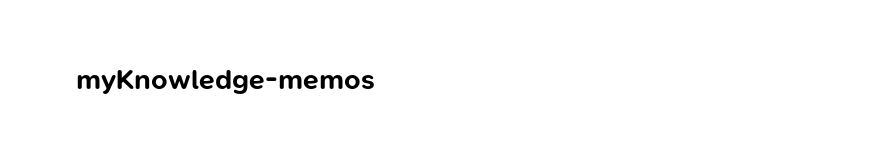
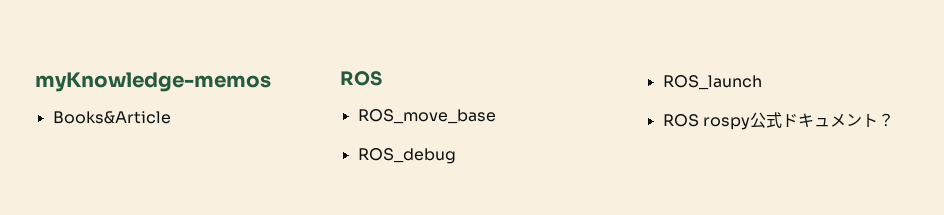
(375, 81) none -> [52,111,171,124] [340,71,382,86] [357,109,496,124] [357,148,456,164] [662,75,762,90] [662,112,894,130] // Books&Article // ROS // ROS_move_base // ROS_debug // ROS_launch // ROS rospy公式ドキュメント？

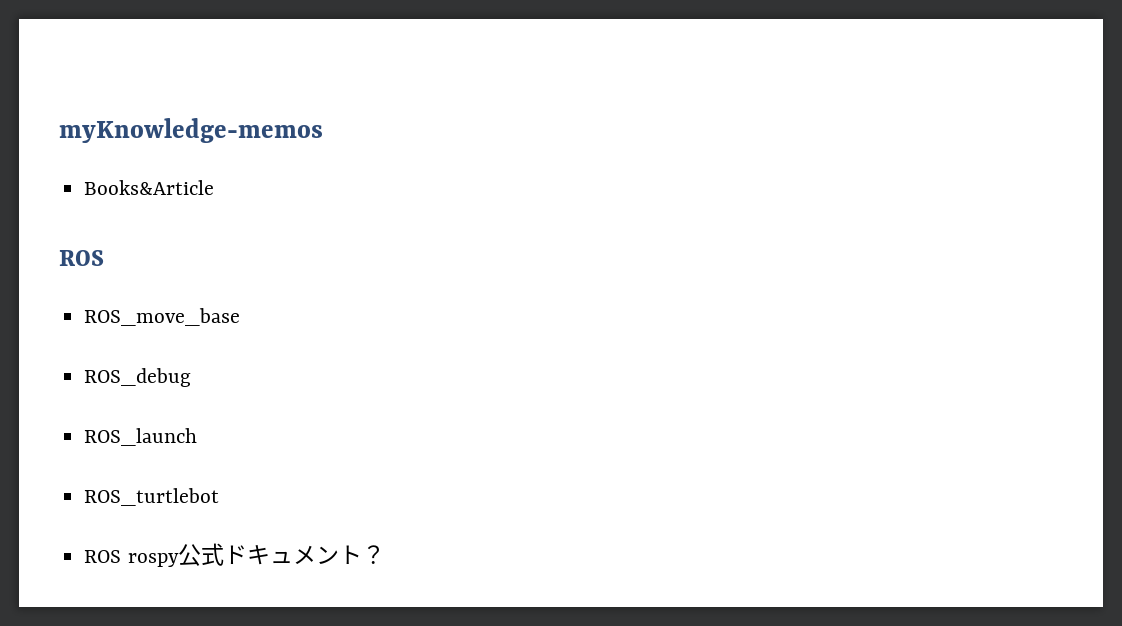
(762, 82) none -> [84,488,220,506] // ROS_turtlebot

